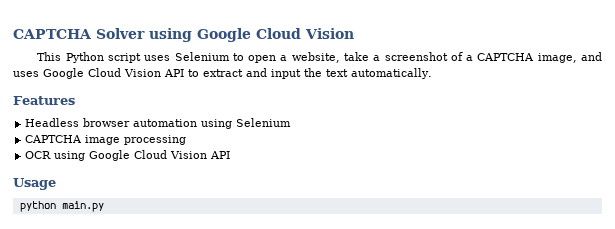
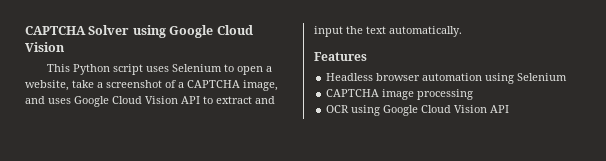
[13,178,56,190] [19,201,104,212] // Usage // python main.py -> (510, 109) none

